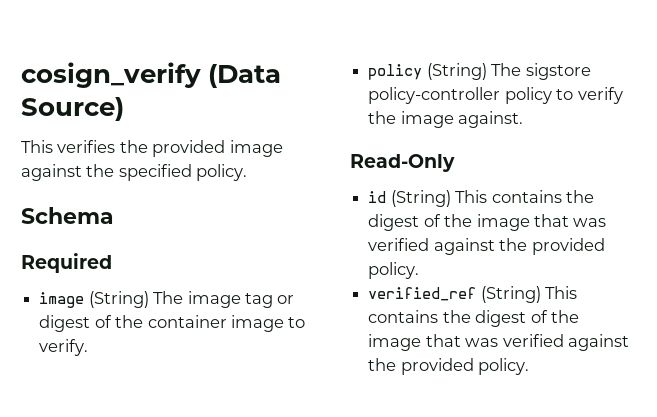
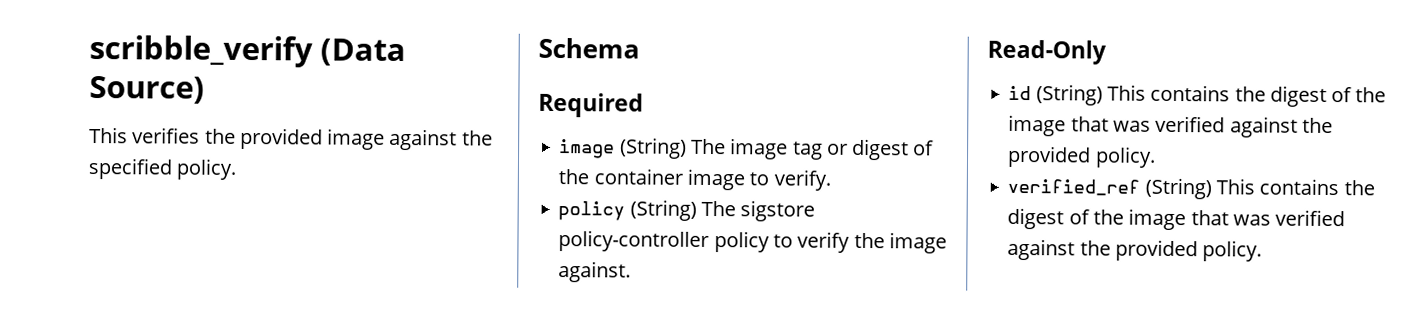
[21,62,201,88] cosign_verify -> [89,34,313,68] scribble_verify

